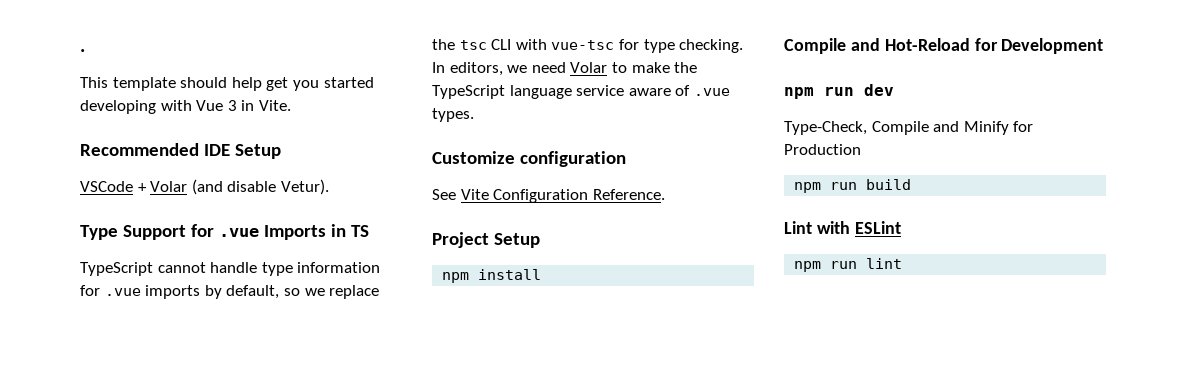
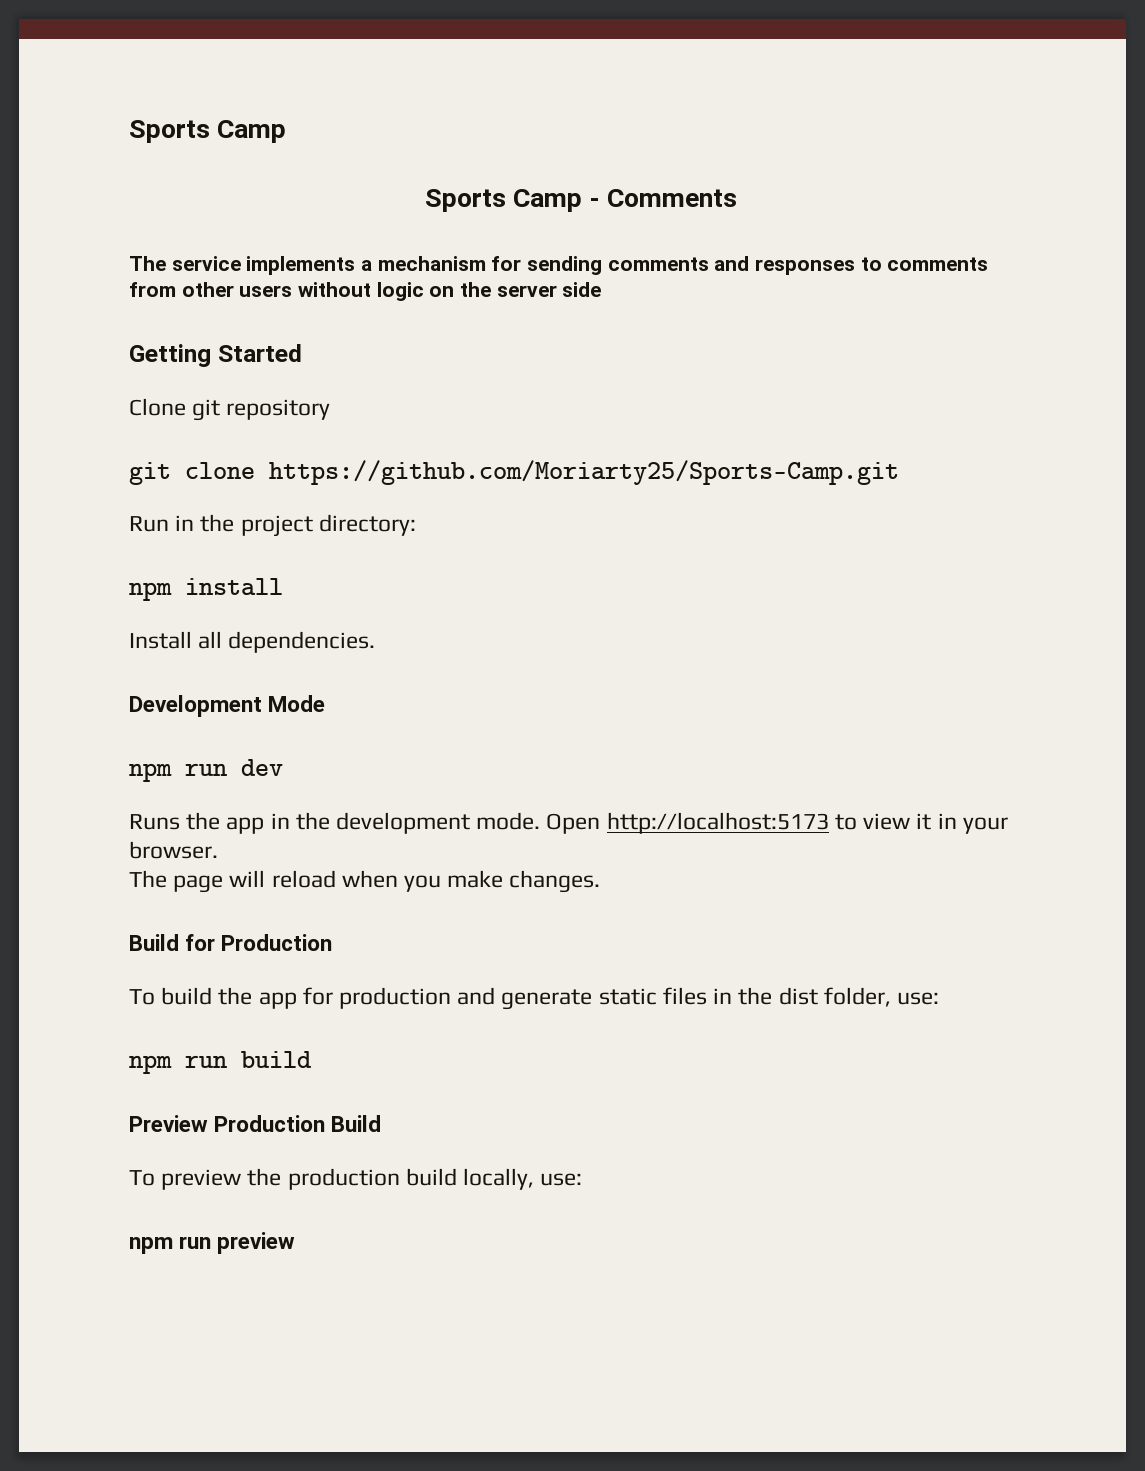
[80,49,85,52] [80,77,374,91] [80,100,291,114] [80,143,281,159] [80,179,329,195] [80,224,369,240] [80,262,381,276] [80,285,380,299] [432,39,744,53] [432,62,698,76] [432,85,730,99] [432,108,474,122] [432,151,626,167] [432,189,665,203] [432,232,540,248] [442,269,542,283] [784,38,998,54] . // This template should help get you started developing with Vue 3 in Vite. // Recommended IDE Setup // VSCode + Volar (and disable Vetur). // Type Support for .vue Imports in TS // TypeScript cannot handle type information for .vue imports by default, so we replace the tsc CLI with vue-tsc for type checking. In editors, we need Volar to make the TypeScript language service aware of .vue types. // Customize configuration // See Vite Configuration Reference. // Project Setup // npm install // Compile and Hot-Reload for -> [129,120,287,143] [425,189,737,212] [129,256,989,275] [129,282,602,301] [129,344,302,367] [129,398,331,421] [129,460,899,485] [129,514,416,537] [129,578,283,601] [129,631,376,653] Sports Camp // Sports Camp - Comments // The service implements a mechanism for sending comments and responses to comments from other users without logic on the server side // Getting Started // Clone git repository // git clone https://github.com/Moriarty25/Sports-Camp.git // Run in the project directory: // npm install // Install all dependencies. //
(1104, 46) none -> [268,695,326,712] Mode
[784,121,1034,135] [784,144,861,155] [794,179,912,193] [784,221,901,234] [794,258,903,272] Type-Check, Compile and Minify for Production // npm run build // Lint with ESLint // npm run lint -> [129,812,1008,834] [129,841,218,859] [129,870,601,893] [129,934,333,951] [129,987,939,1010] [129,1051,312,1074] [129,1115,382,1132] [129,1168,583,1190] [129,1232,296,1254] Runs the app in the development mode. Open http://localhost:5173 to view it in your browser. // The page will reload when you make changes. // Build for Production // To build the app for production and generate static files in the dist folder, use: // npm run build // Preview Production Build // To preview the production build locally, use: // npm run preview

